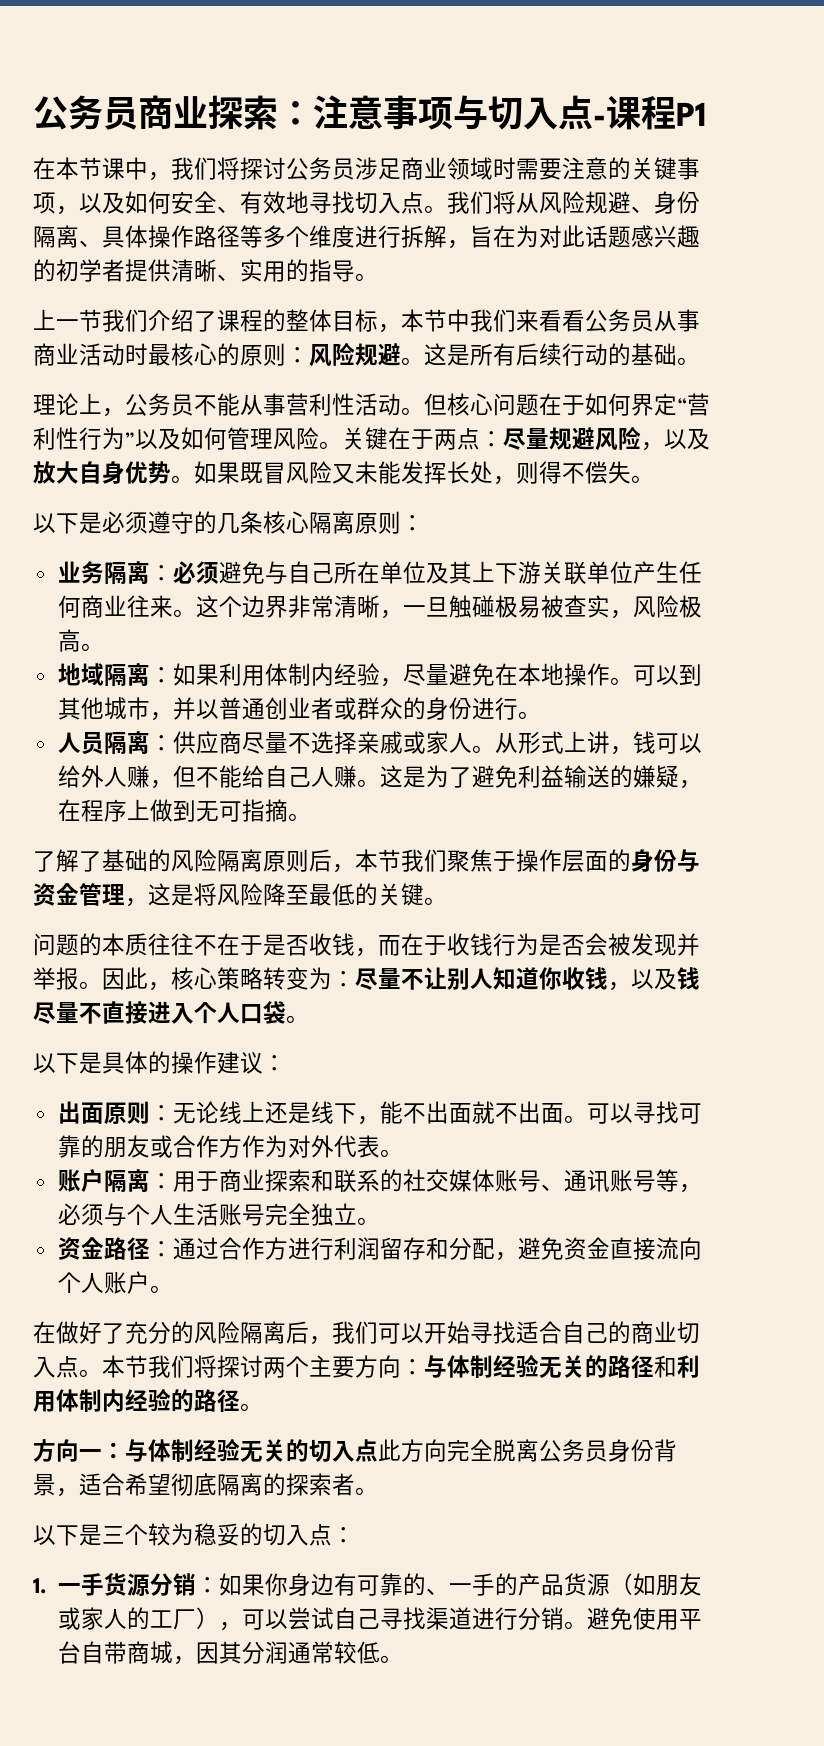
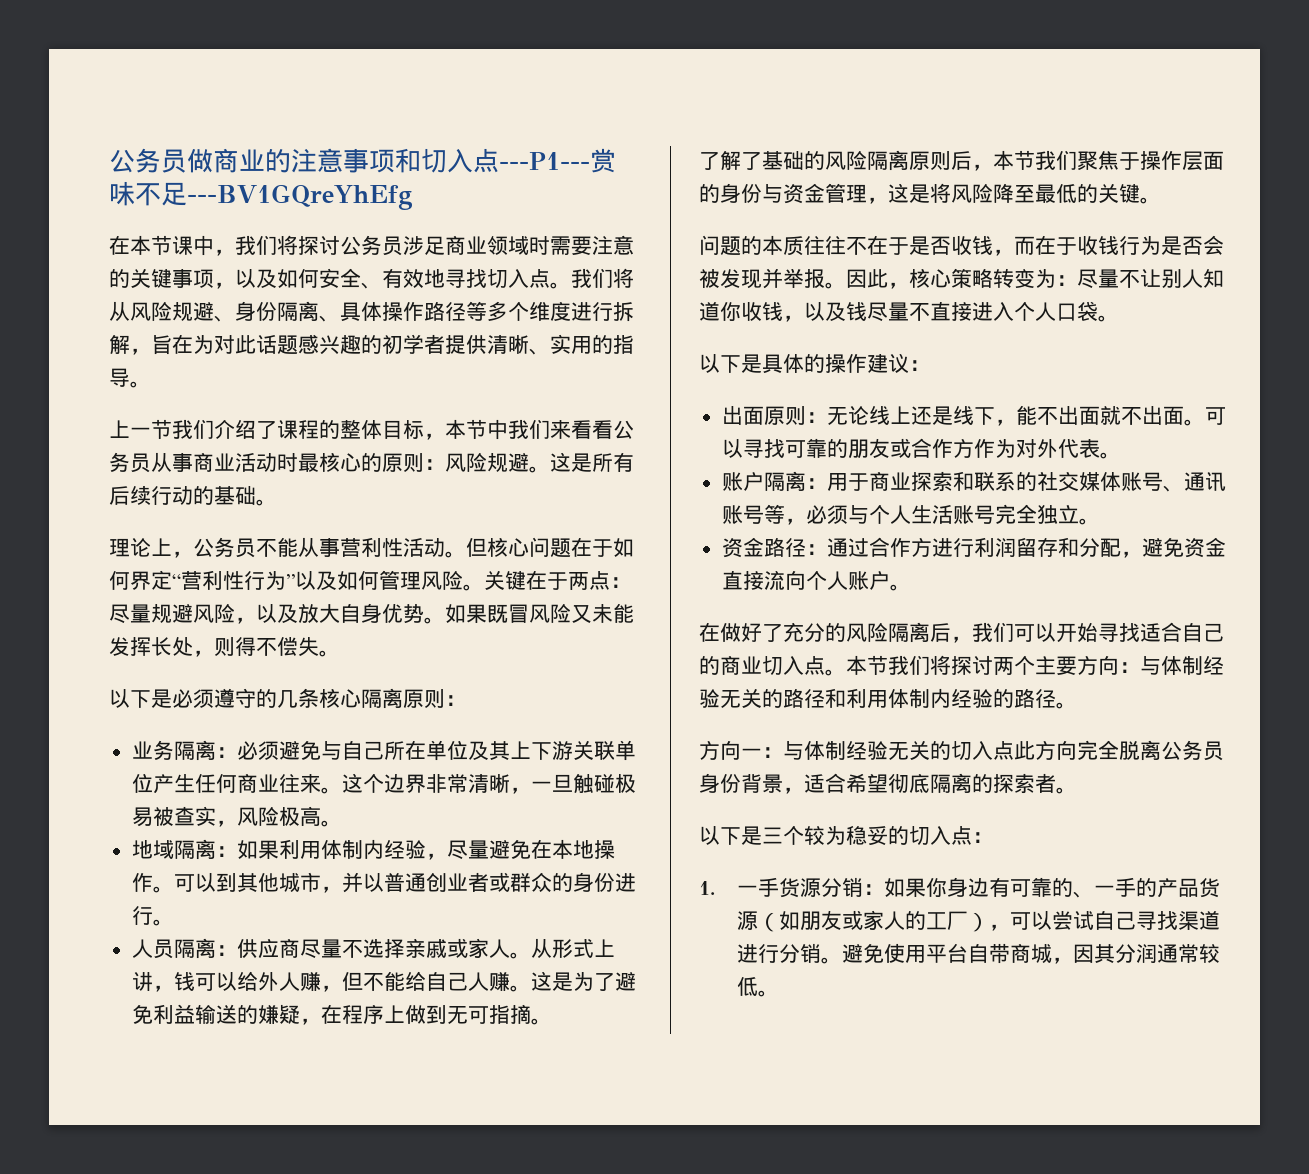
[33,95,706,130] 公务员商业探索：注意事项与切入点-课程P1 -> [109,148,616,173] [109,181,413,210] 公务员做商业的注意事项和切入点---P1---赏味不足---BV1GQreYhEfg

